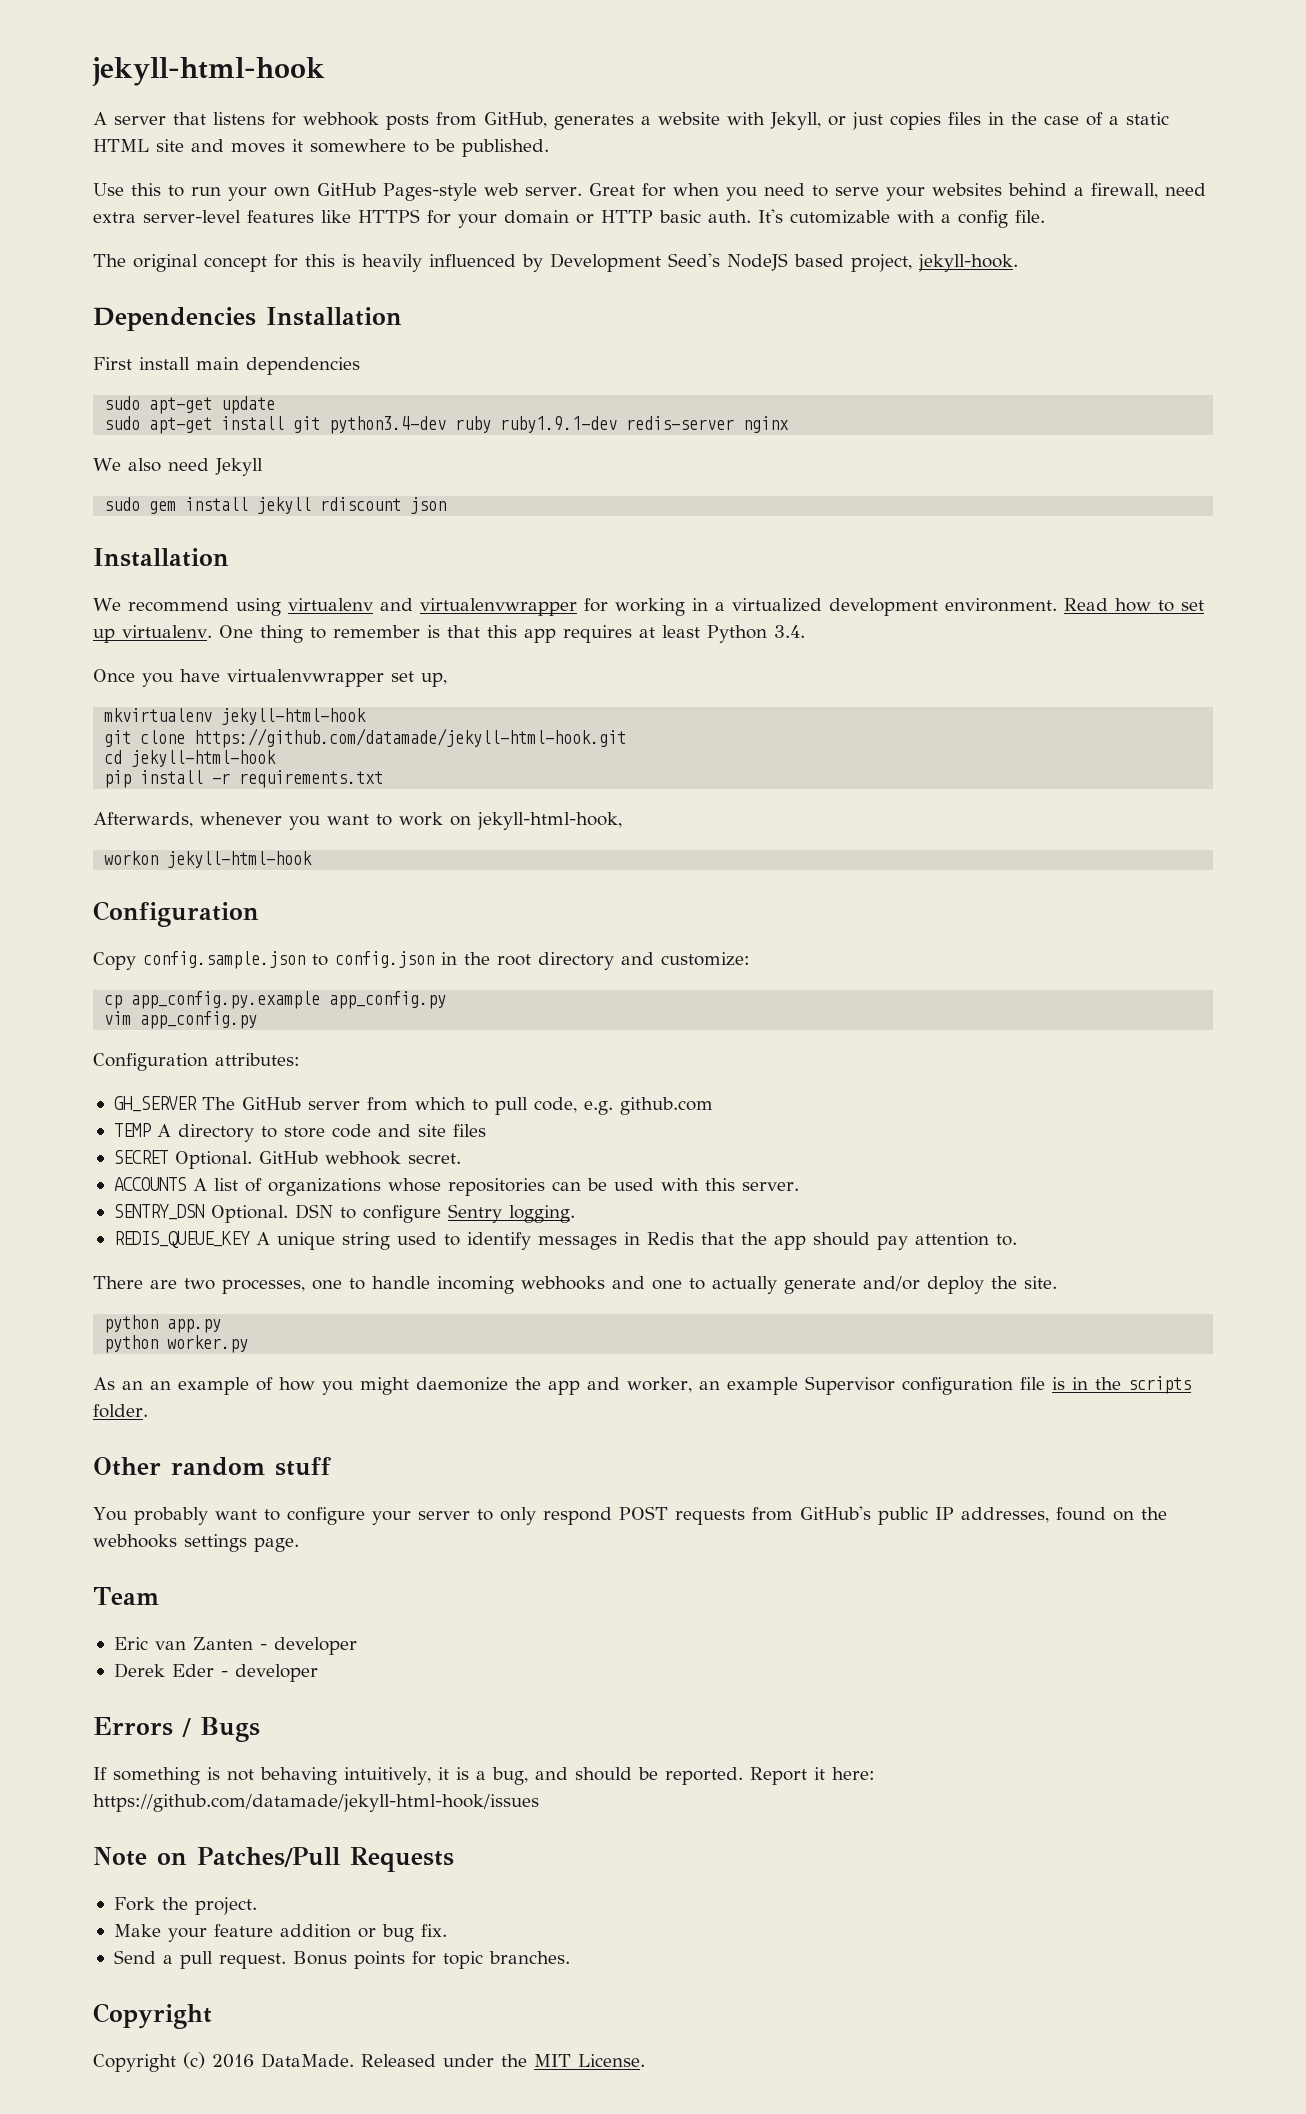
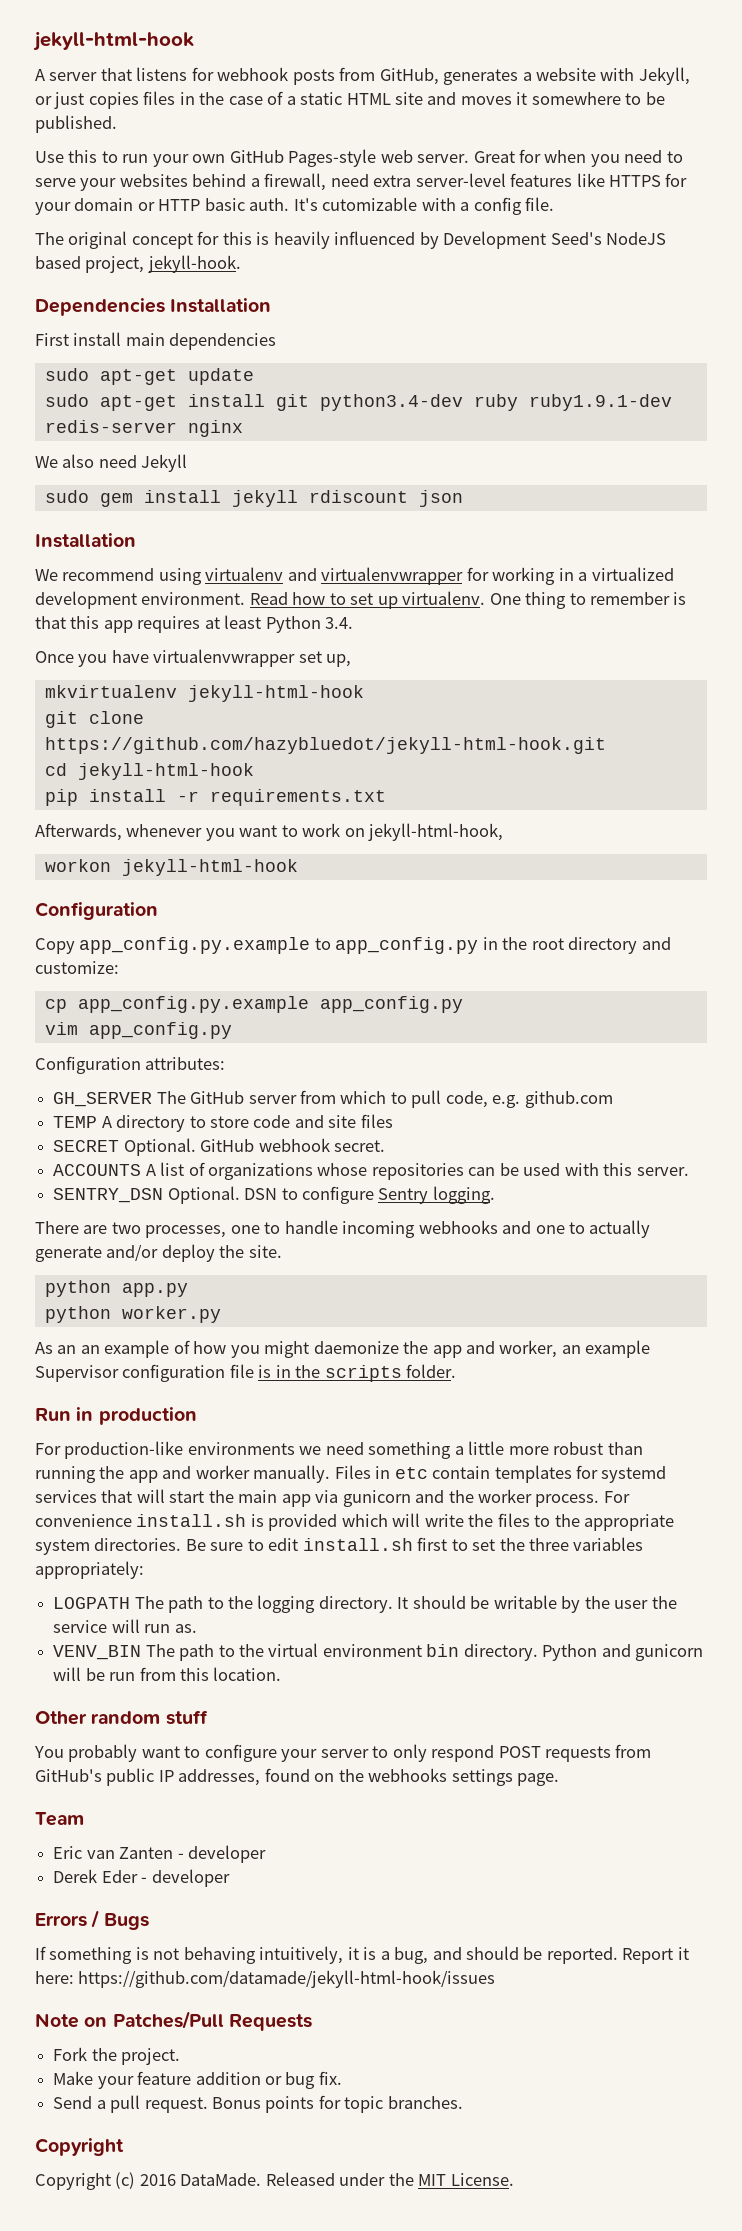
[194,728,627,748] https://github.com/datamade/jekyll-html-hook.git -> [44,737,606,754] https://github.com/hazybluedot/jekyll-html-hook.git
[143,951,434,969] config.sample.json to config.json -> [79,937,479,954] app_config.py.example to app_config.py
[113,1231,1017,1250] // REDIS_QUEUE_KEY A unique string used to identify messages in Redis that the app should pay attention to. -> (495, 1195) none
(148, 1411) none -> [35,1407,197,1425] [35,1441,643,1459] [35,1465,667,1483] [35,1489,630,1507] [35,1513,675,1531] [35,1537,644,1555] [35,1561,144,1579] [53,1595,677,1613] [53,1619,197,1633] [53,1643,704,1661] [53,1667,282,1681] // Run in production // For production-like environments we need something a little more robust than running the app and worker manually. Files in etc contain templates for systemd services that will start the main app via gunicorn and the worker process. For convenience install.sh is provided which will write the files to the appropriate system directories. Be sure to edit install.sh first to set the three variables appropriately: // LOGPATH The path to the logging directory. It should be writable by the user the service will run as. // VENV_BIN The path to the virtual environment bin directory. Python and gunicorn will be run from this location.

